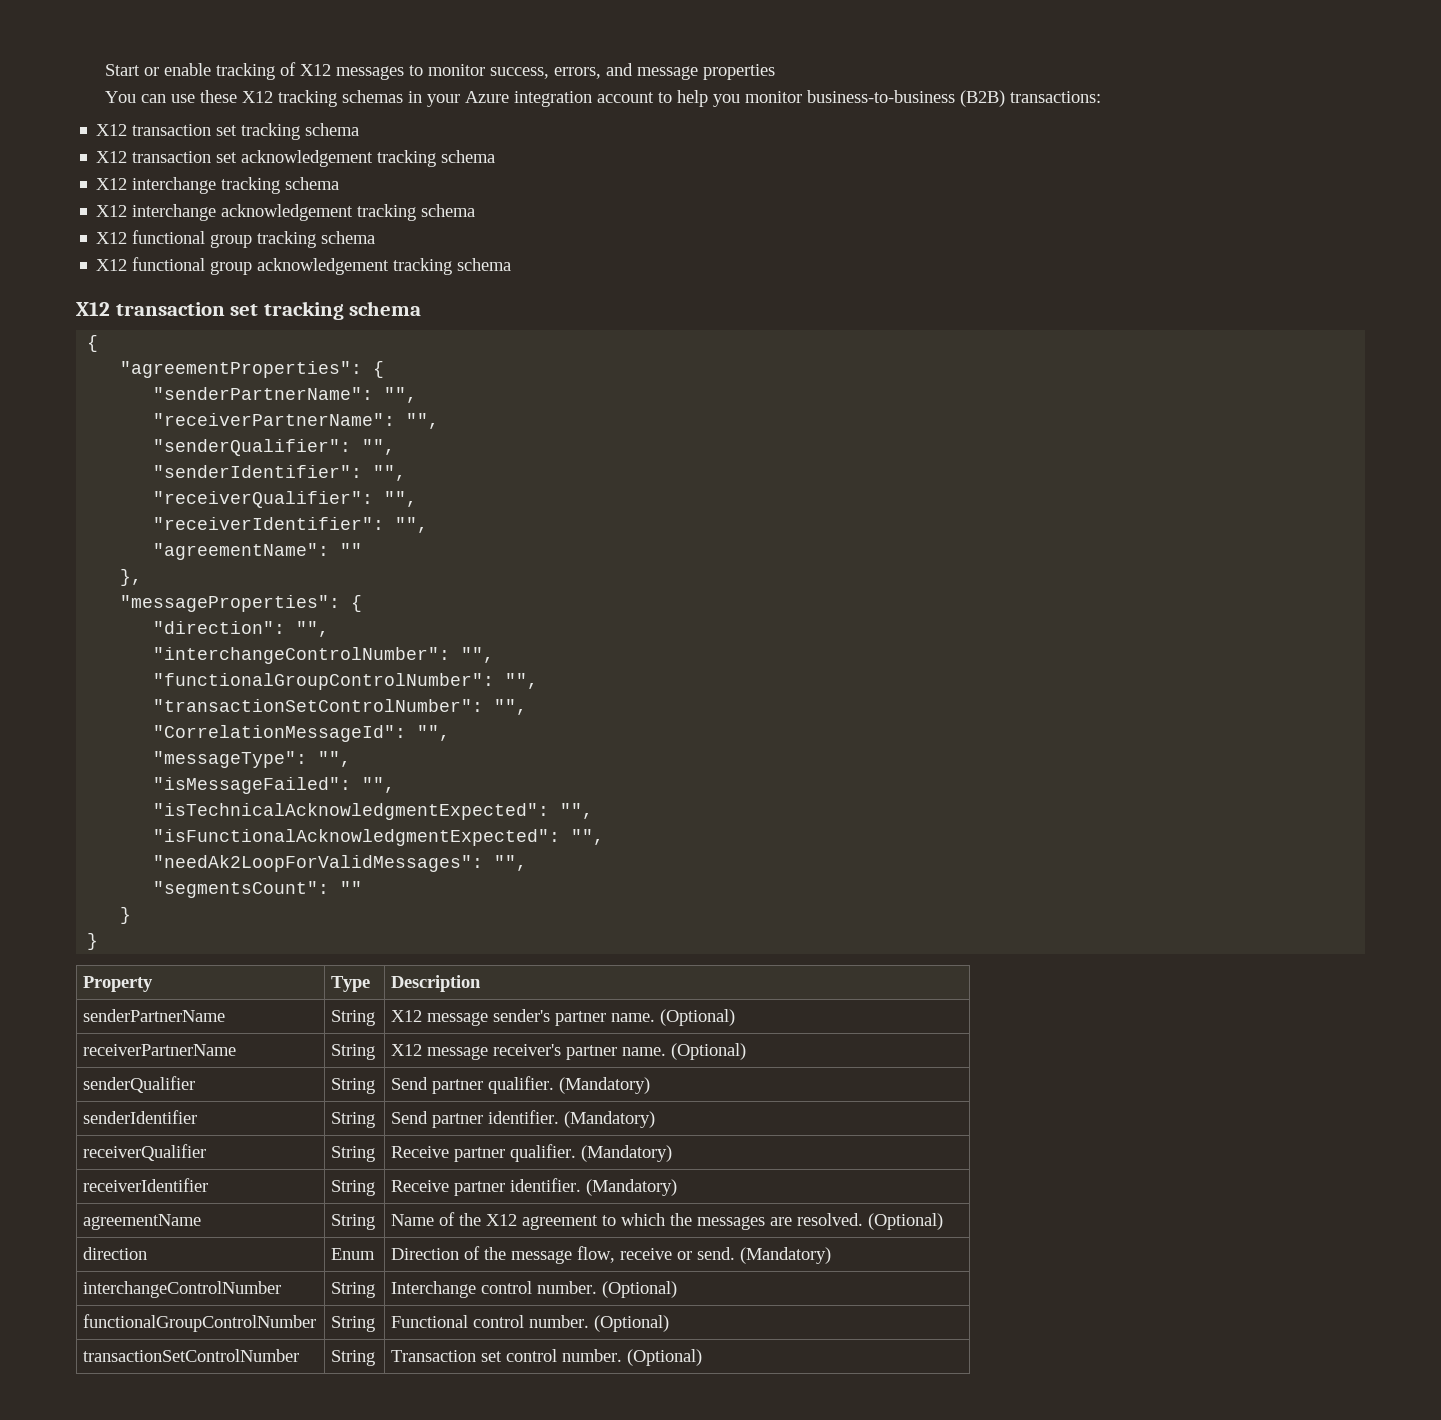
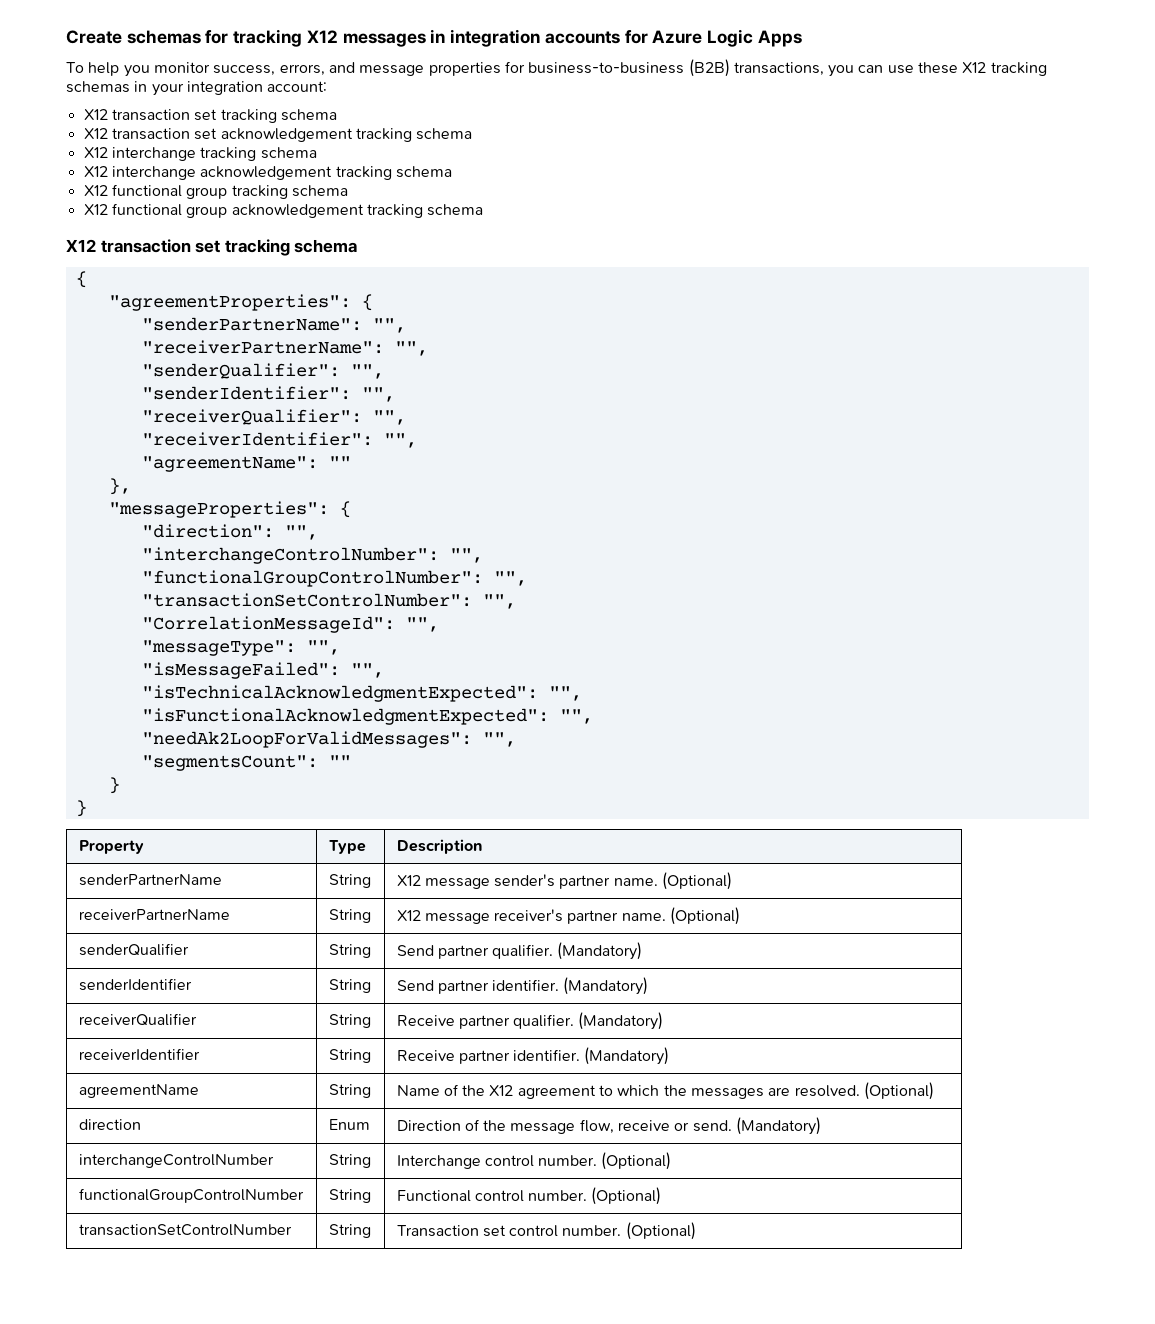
[104,62,423,80] Start or enable tracking of X12 messages to -> [66,29,802,47] [66,62,150,77] Create schemas for tracking X12 messages in integration accounts for Azure Logic Apps // To help you
[104,91,136,103] // You -> [504,59,855,77] for business-to-business (B2B) transactions, you
[464,90,1101,107] Azure integration account to help you monitor business-to-business (B2B) transactions: -> [186,81,328,95] integration account:

